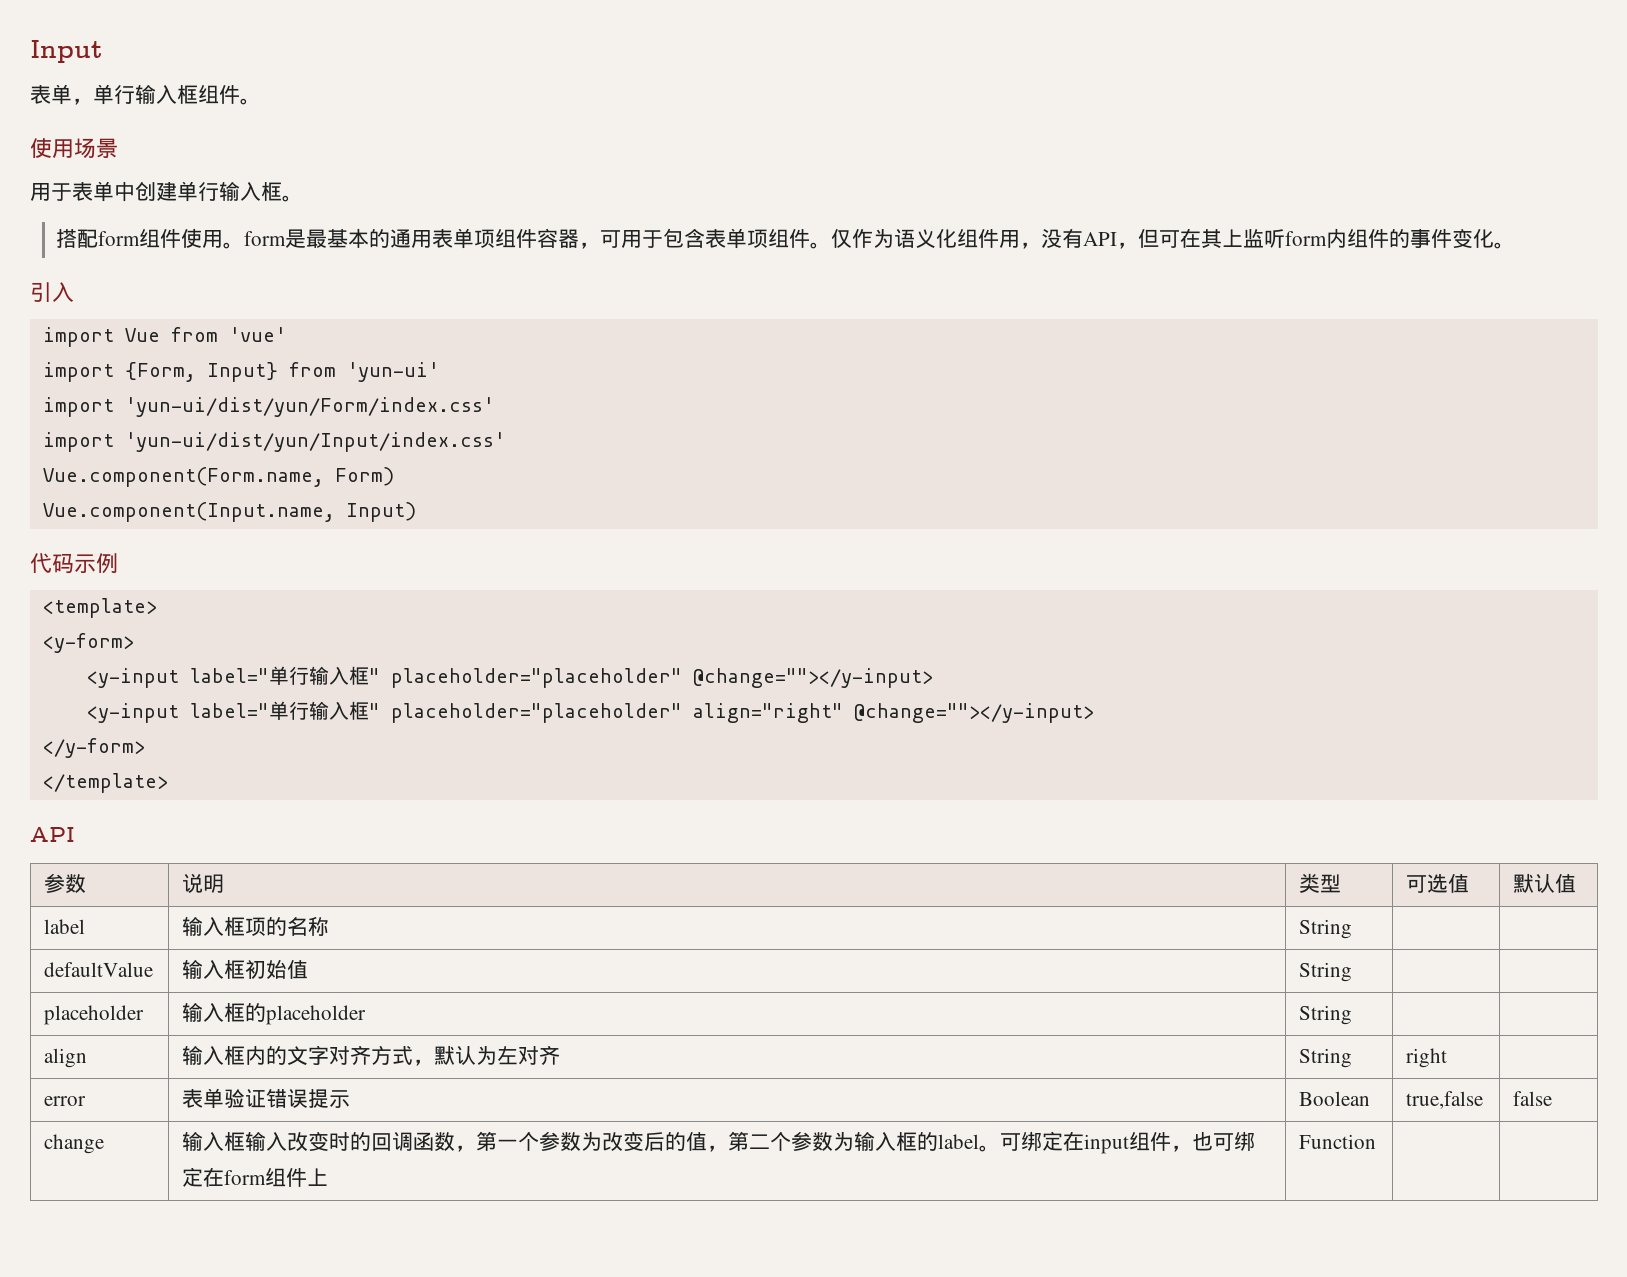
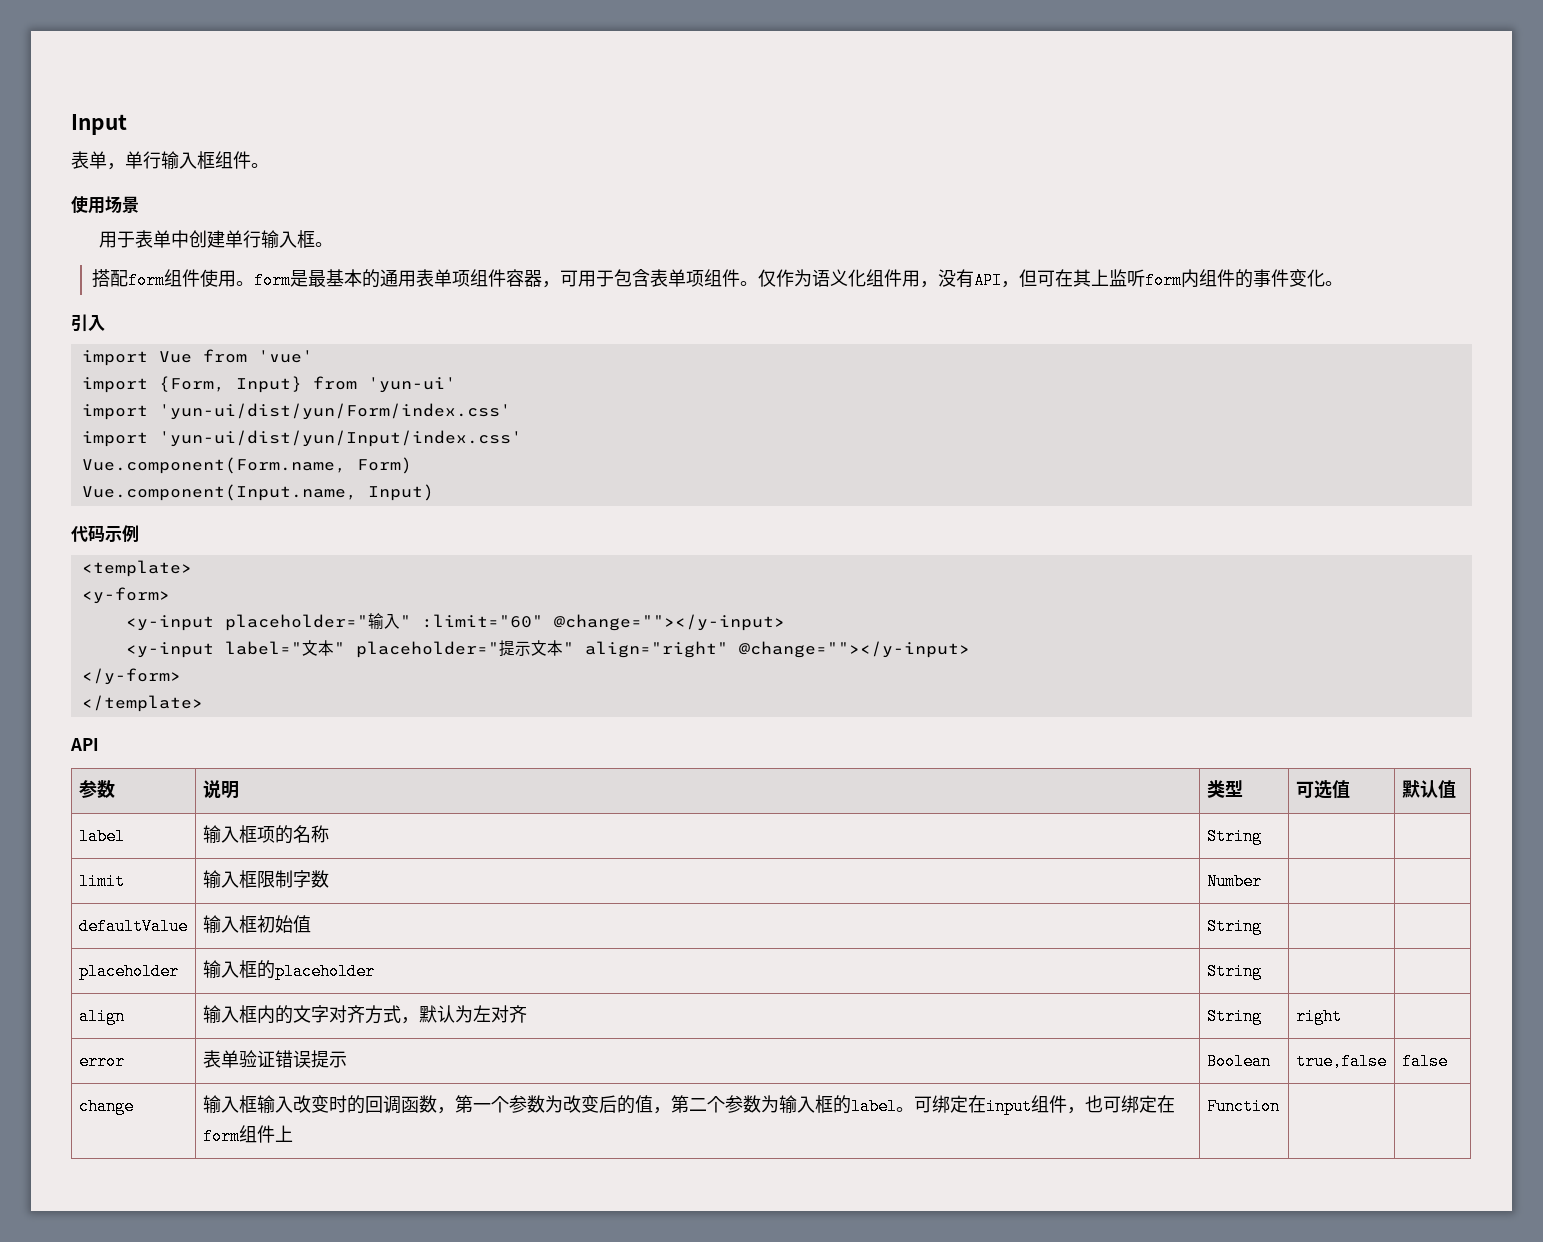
[189,666,933,688] [86,701,682,723] label="单行输入框" placeholder="placeholder" @change=""></y-input> // <y-input label="单行输入框" placeholder="placeholder" -> [224,613,785,631] [125,640,574,658] placeholder="输入" :limit="60" @change=""></y-input> // <y-input label="文本" placeholder="提示文本"
(1353, 929) none -> [78,873,125,890] [202,870,329,889] [1206,873,1262,890] // limit | 输入框限制字数 | Number | |

